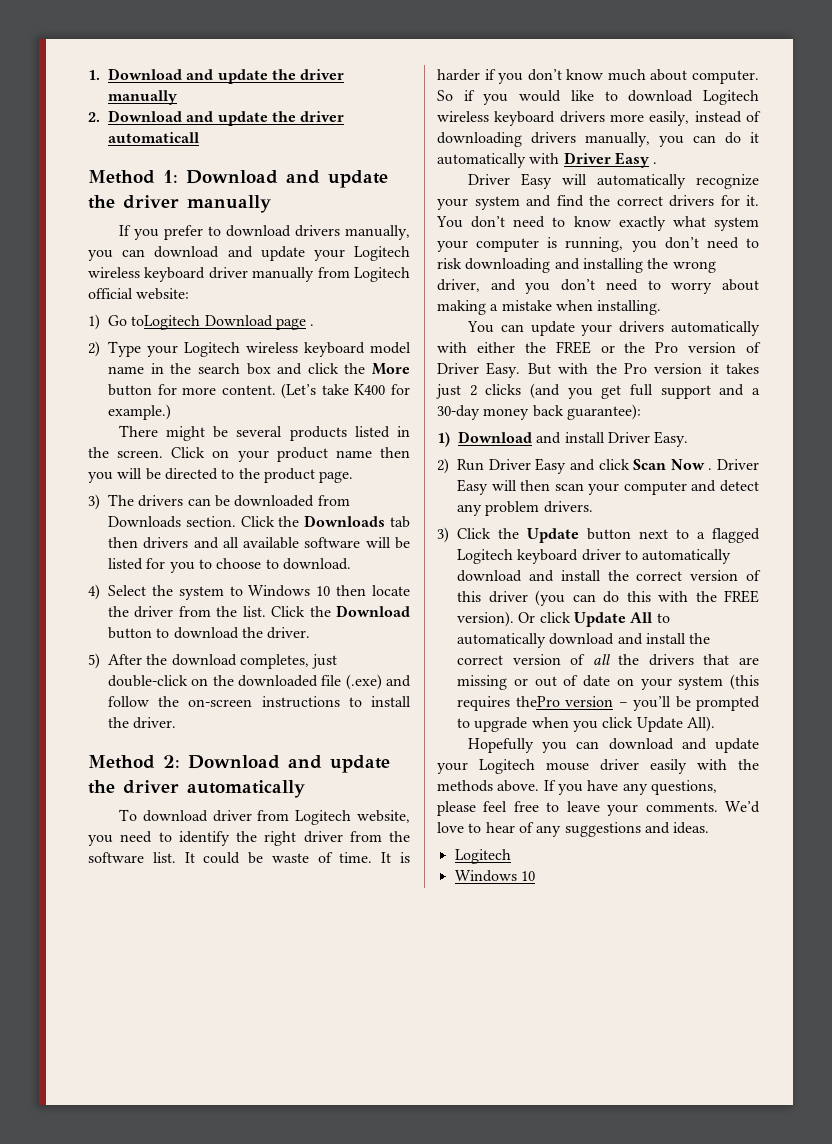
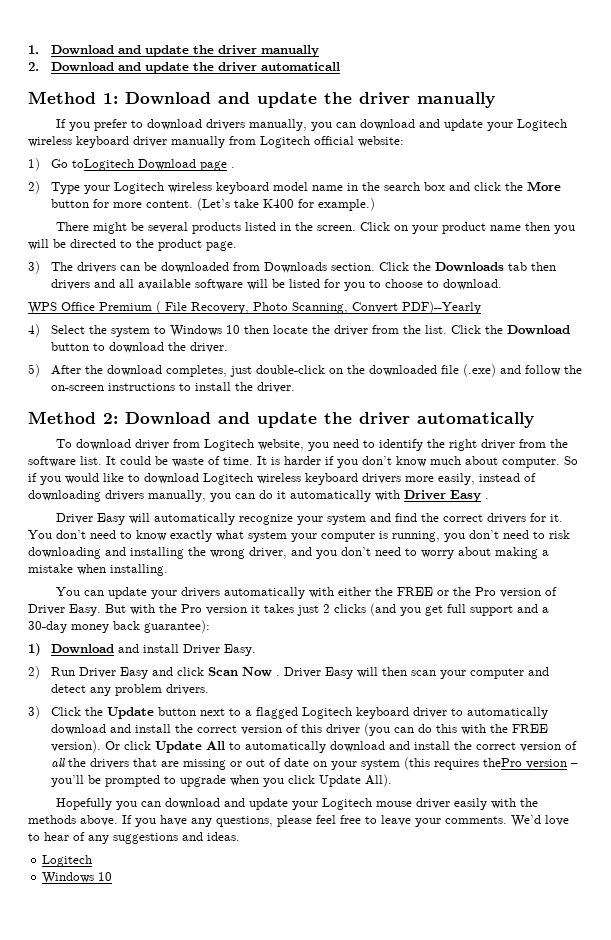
(351, 564) none -> [28,301,481,314] // WPS Office Premium ( File Recovery, Photo Scanning, Convert PDF)--Yearly

